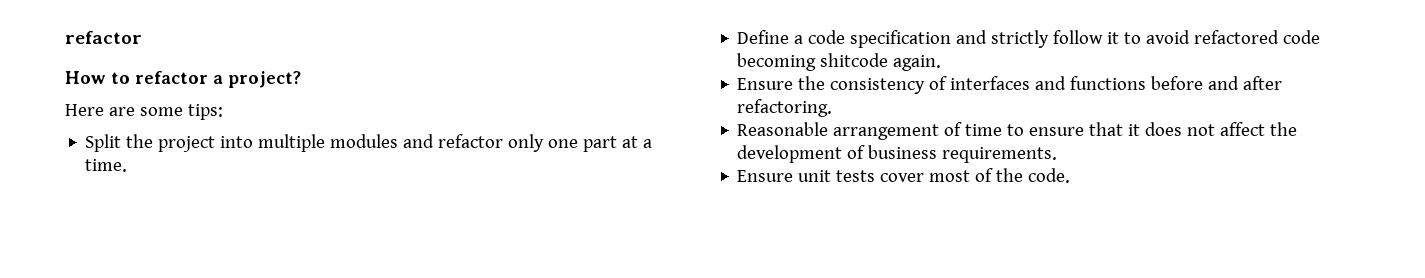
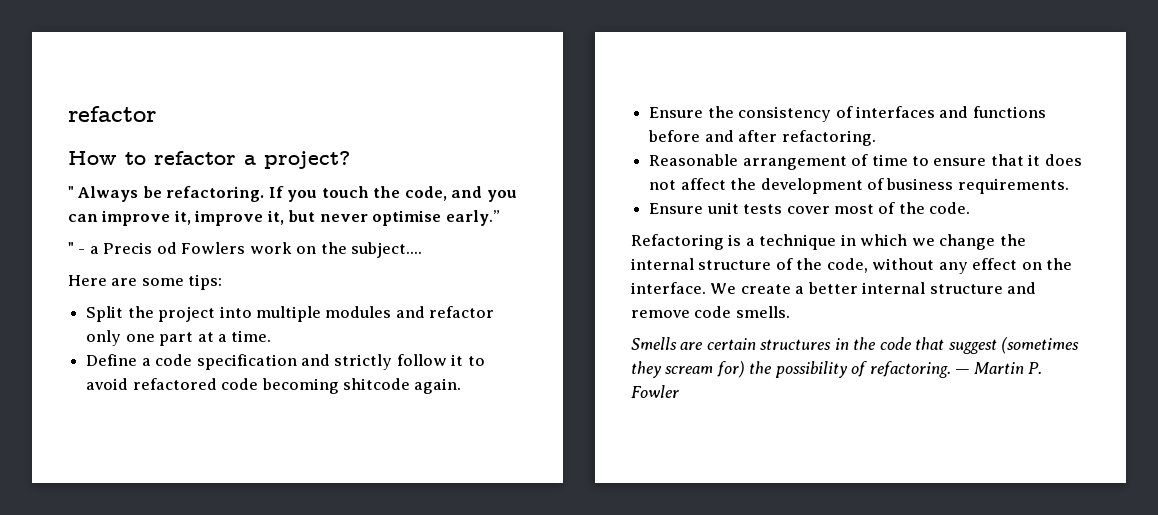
(301, 79) none -> [68,186,517,202] [68,210,500,226] [68,242,423,258] // " Always be refactoring. If you touch the code, and you can improve it, improve it, but never optimise early.” // " - a Precis od Fowlers work on the subject....
(1071, 175) none -> [631,234,1026,250] [631,258,1073,274] [631,282,1037,294] [631,306,790,318] [631,337,1080,354] [631,361,1043,378] [631,385,679,398] // Refactoring is a technique in which we change the internal structure of the code, without any effect on the interface. We create a better internal structure and remove code smells. // Smells are certain structures in the code that suggest (sometimes they scream for) the possibility of refactoring. — Martin P. Fowler

